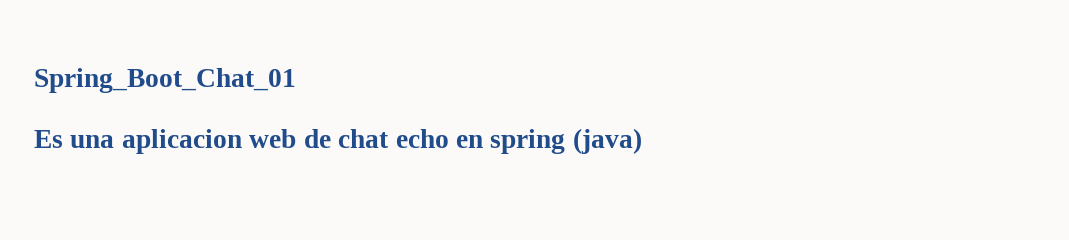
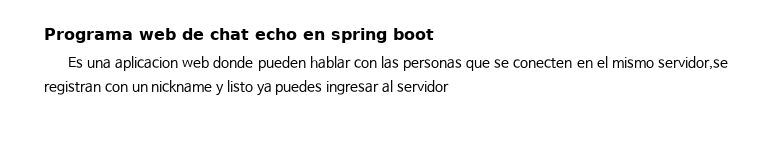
[34,68,296,93] [34,129,242,154] Spring_Boot_Chat_01 // Es una aplicacion -> [44,28,133,43] Programa
[572,128,642,154] (java) -> [393,28,434,40] [67,56,728,71] [44,80,449,96] boot // Es una aplicacion web donde pueden hablar con las personas que se conecten en el mismo servidor,se registran con un nickname y listo ya puedes ingresar al servidor

